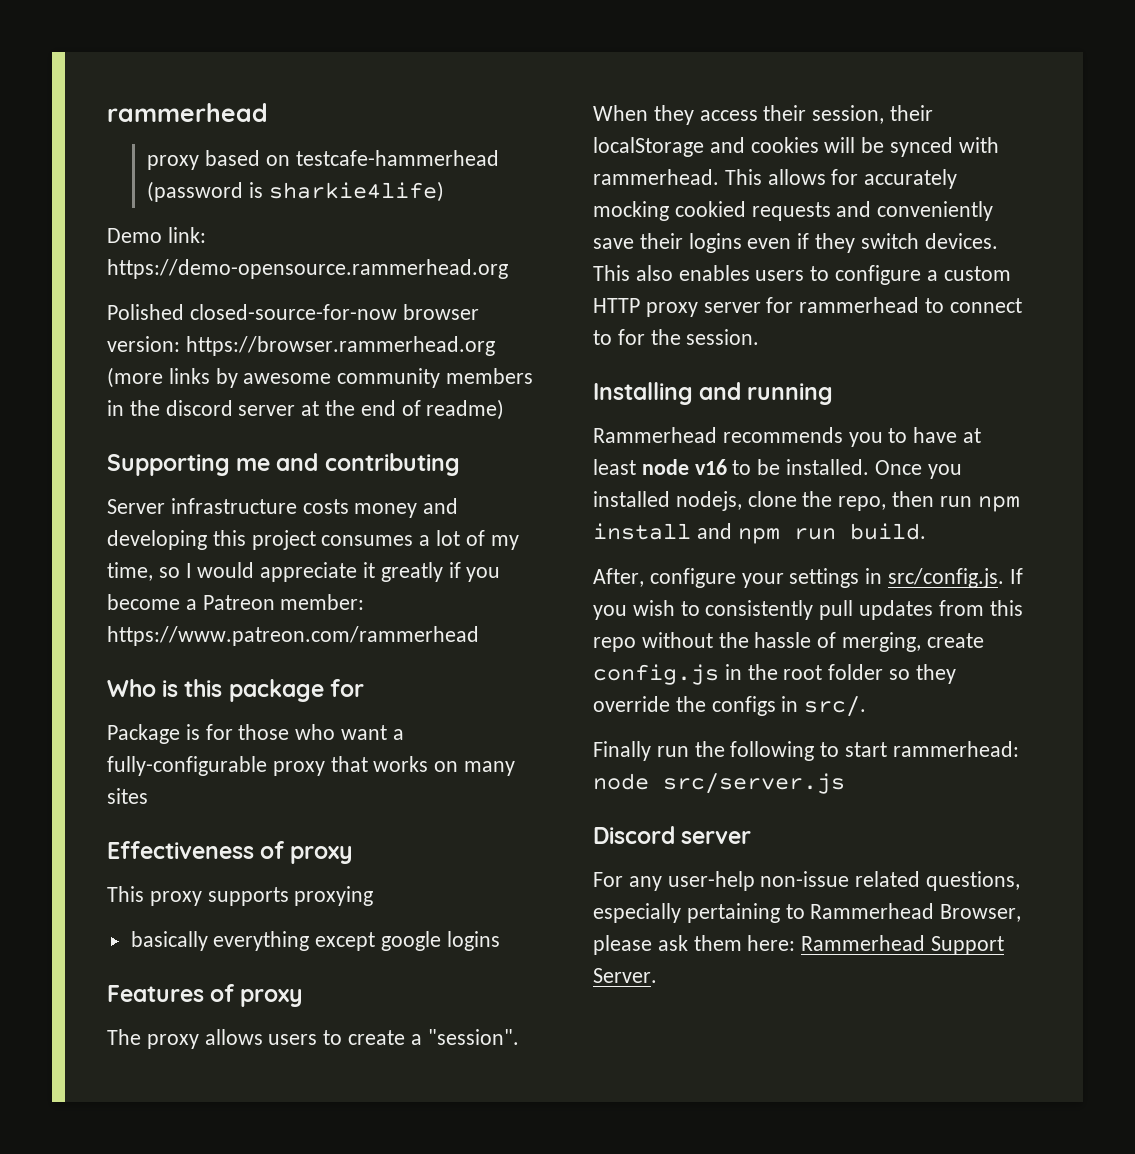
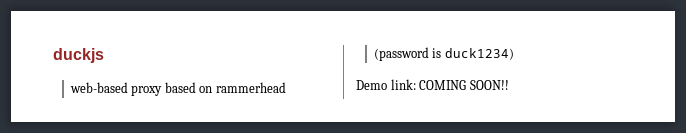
[107,103,268,122] rammerhead // -> [53,48,104,63] [69,82,128,93] duckjs // web-based
[295,150,499,166] testcafe-hammerhead -> [215,82,286,93] rammerhead
[268,181,444,202] sharkie4life) -> [444,48,514,60] duck1234)
[107,259,508,279] [107,304,479,320] [107,336,495,356] [107,367,534,388] [107,399,505,420] [107,453,460,476] [107,498,459,518] [107,530,519,550] [107,562,501,582] [107,594,365,610] [107,626,479,646] [107,679,364,702] [107,724,404,744] [107,756,516,776] [107,788,148,804] [107,841,354,864] [107,886,374,906] [130,931,500,951] [107,984,304,1007] [107,1029,519,1049] [593,105,934,125] [593,137,999,157] [593,169,958,189] [593,201,994,221] [593,233,998,253] [593,265,1011,285] [593,297,1022,317] [593,329,760,345] [593,382,834,405] [593,427,982,447] [593,459,962,479] [593,491,1020,512] [593,523,926,544] [593,568,1023,588] [593,600,1023,620] [593,632,984,652] [593,664,956,685] [593,696,867,717] [593,741,1019,761] [593,773,845,794] [593,826,752,844] [593,871,1021,891] [593,903,1022,923] [593,935,1005,955] [593,968,657,983] https://demo-opensource.rammerhead.org // Polished closed-source-for-now browser version: https://browser.rammerhead.org (more links by awesome community members in the discord server at the end of readme) // Supporting me and contributing // Server infrastructure costs money and developing this project consumes a lot of my time, so I would appreciate it greatly if you become a Patreon member: https://www.patreon.com/rammerhead // Who is this package for // Package is for those who want a fully-configurable proxy that works on many sites // Effectiveness of proxy // This proxy supports proxying // basically everything except google logins // Features of proxy // The proxy allows users to create a "session". When they access their session, their localStorage and cookies will be synced with rammerhead. This allows for accurately mocking cookied requests and conveniently save their logins even if they switch devices. This also enables users to configure a custom HTTP proxy server for rammerhead to connect to for the session. // Installing and running // Rammerhead recommends you to have at least node v16 to be installed. Once you installed nodejs, clone the repo, then run npm install and npm run build. // After, configure your settings in src/config.js. If you wish to consistently pull updates from this repo without the hassle of merging, create config.js in the root folder so they override the configs in src/. // Finally run the following to start rammerhead: node src/server.js // Discord server // For any user-help non-issue related questions, especially pertaining to Rammerhead Browser, please ask them here: Rammerhead Support Server. -> [419,80,509,90] COMING SOON!!

